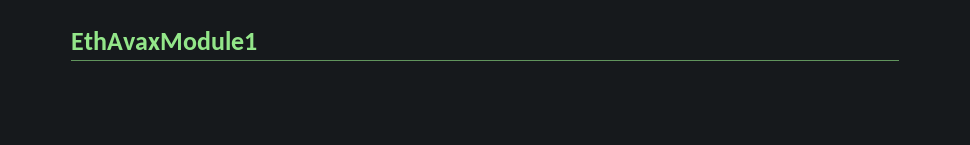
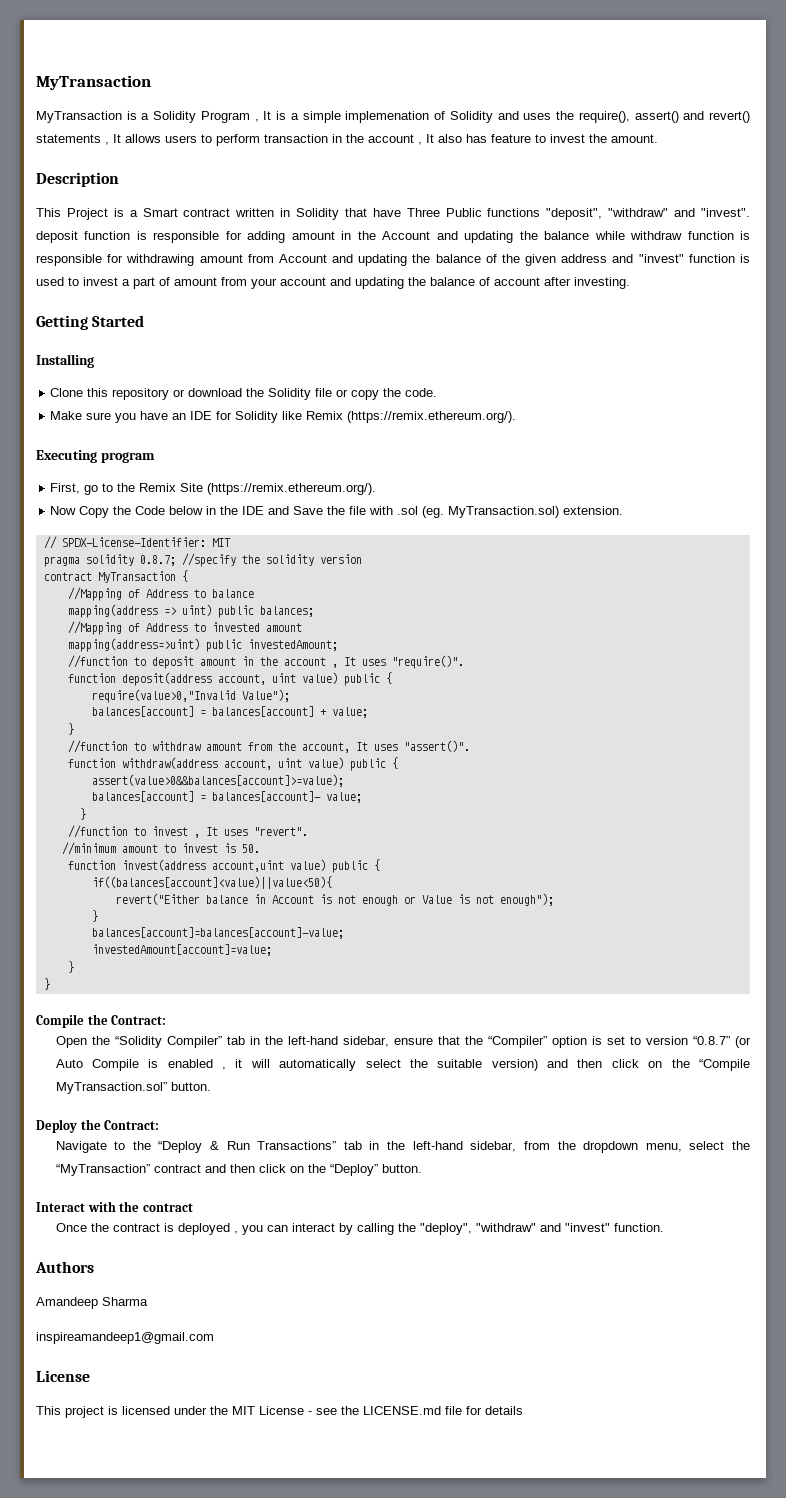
[71,31,257,50] EthAvaxModule1 -> [36,75,151,90] [36,111,750,123] [36,134,658,146] [36,172,119,187] [36,208,750,220] [36,231,751,243] [36,254,750,266] [36,277,630,289] [36,315,145,330] [36,354,94,368] [50,388,438,400] [50,411,517,423] [36,450,155,463] [50,483,377,495] [50,506,624,518] [43,536,231,549] [43,553,362,567] [43,570,188,583] [67,587,254,601] [67,604,314,618] [67,621,302,635] [67,638,338,652] [67,655,464,669] [67,672,392,686] [91,689,290,703] [91,706,368,718] [67,723,74,735] [67,740,470,753] [67,757,398,771] [91,774,344,787] [91,791,362,803] [79,808,86,820] [67,825,308,838] [61,842,260,855] [67,859,380,873] [91,876,332,889] [115,893,554,906] [91,910,98,922] [91,927,344,939] [91,944,272,956] [67,961,74,973] [43,978,50,990] [36,1014,167,1028] [55,1036,751,1048] [55,1059,750,1071] [55,1082,211,1094] [36,1119,160,1133] [55,1141,750,1153] [55,1164,422,1176] [36,1201,193,1212] [55,1223,664,1235] [35,1261,94,1273] [36,1297,148,1309] [36,1332,214,1344] [36,1370,90,1382] [36,1406,523,1418] MyTransaction // MyTransaction is a Solidity Program , It is a simple implemenation of Solidity and uses the require(), assert() and revert() statements , It allows users to perform transaction in the account , It also has feature to invest the amount. // Description // This Project is a Smart contract written in Solidity that have Three Public functions "deposit", "withdraw" and "invest". deposit function is responsible for adding amount in the Account and updating the balance while withdraw function is responsible for withdrawing amount from Account and updating the balance of the given address and "invest" function is used to invest a part of amount from your account and updating the balance of account after investing. // Getting Started // Installing // Clone this repository or download the Solidity file or copy the code. // Make sure you have an IDE for Solidity like Remix (https://remix.ethereum.org/). // Executing program // First, go to the Remix Site (https://remix.ethereum.org/). // Now Copy the Code below in the IDE and Save the file with .sol (eg. MyTransaction.sol) extension. // // SPDX-License-Identifier: MIT // pragma solidity 0.8.7; //specify the solidity version // contract MyTransaction { // //Mapping of Address to balance // mapping(address => uint) public balances; // //Mapping of Address to invested amount // mapping(address=>uint) public investedAmount; // //function to deposit amount in the account , It uses "require()". // function deposit(address account, uint value) public { // require(value>0,"Invalid Value"); // balances[account] = balances[account] + value; // } // //function to withdraw amount from the account, It uses "assert()". // function withdraw(address account, uint value) public { // assert(value>0&&balances[account]>=value); // balances[account] = balances[account]- value; // } // //function to invest , It uses "revert". // //minimum amount to invest is 50. // function invest(address account,uint value) public { // if((balances[account]<value)||value<50){ // revert("Either balance in Account is not enough or Value is not enough"); // } // balances[account]=balances[account]-value; // investedAmount[account]=value; // } // } // Compile the Contract: // Open the “Solidity Compiler” tab in the left-hand sidebar, ensure that the “Compiler” option is set to version “0.8.7” (or Auto Compile is enabled , it will automatically select the suitable version) and then click on the “Compile MyTransaction.sol” button. // Deploy the Contract: // Navigate to the “Deploy & Run Transactions” tab in the left-hand sidebar, from the dropdown menu, select the “MyTransaction” contract and then click on the “Deploy” button. // Interact with the contract // Once the contract is deployed , you can interact by calling the "deploy", "withdraw" and "invest" function. // Authors // Amandeep Sharma // inspireamandeep1@gmail.com // License // This project is licensed under the MIT License - see the LICENSE.md file for details

